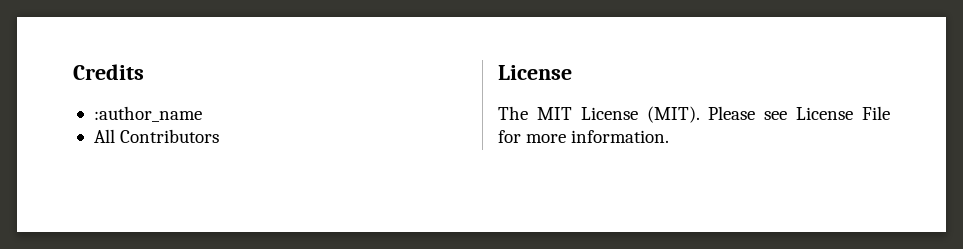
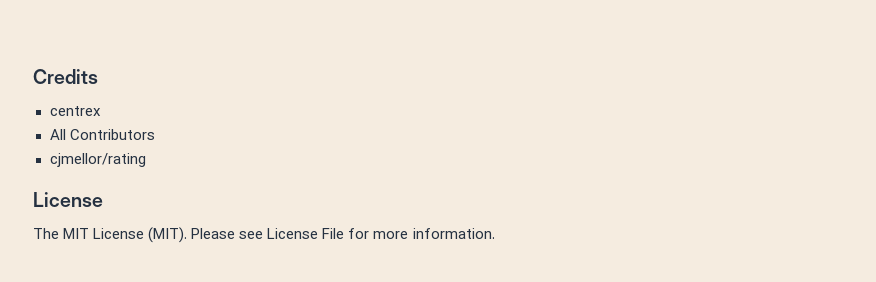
[93,106,202,122] :author_name -> [49,106,101,116] centrex
(220, 136) none -> [49,153,146,167] // cjmellor/rating

